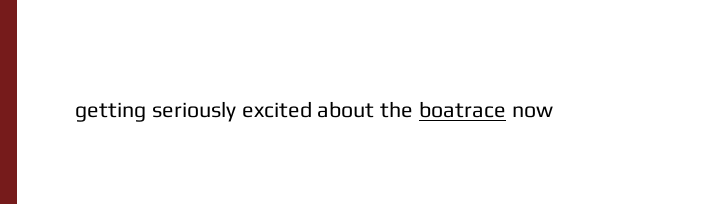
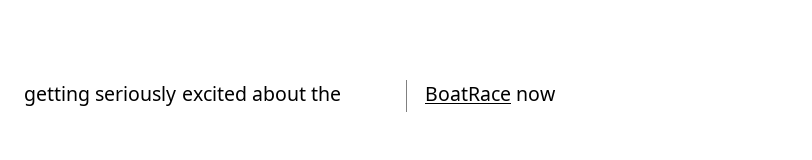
[419,101,507,118] boatrace -> [425,87,511,101] BoatRace

